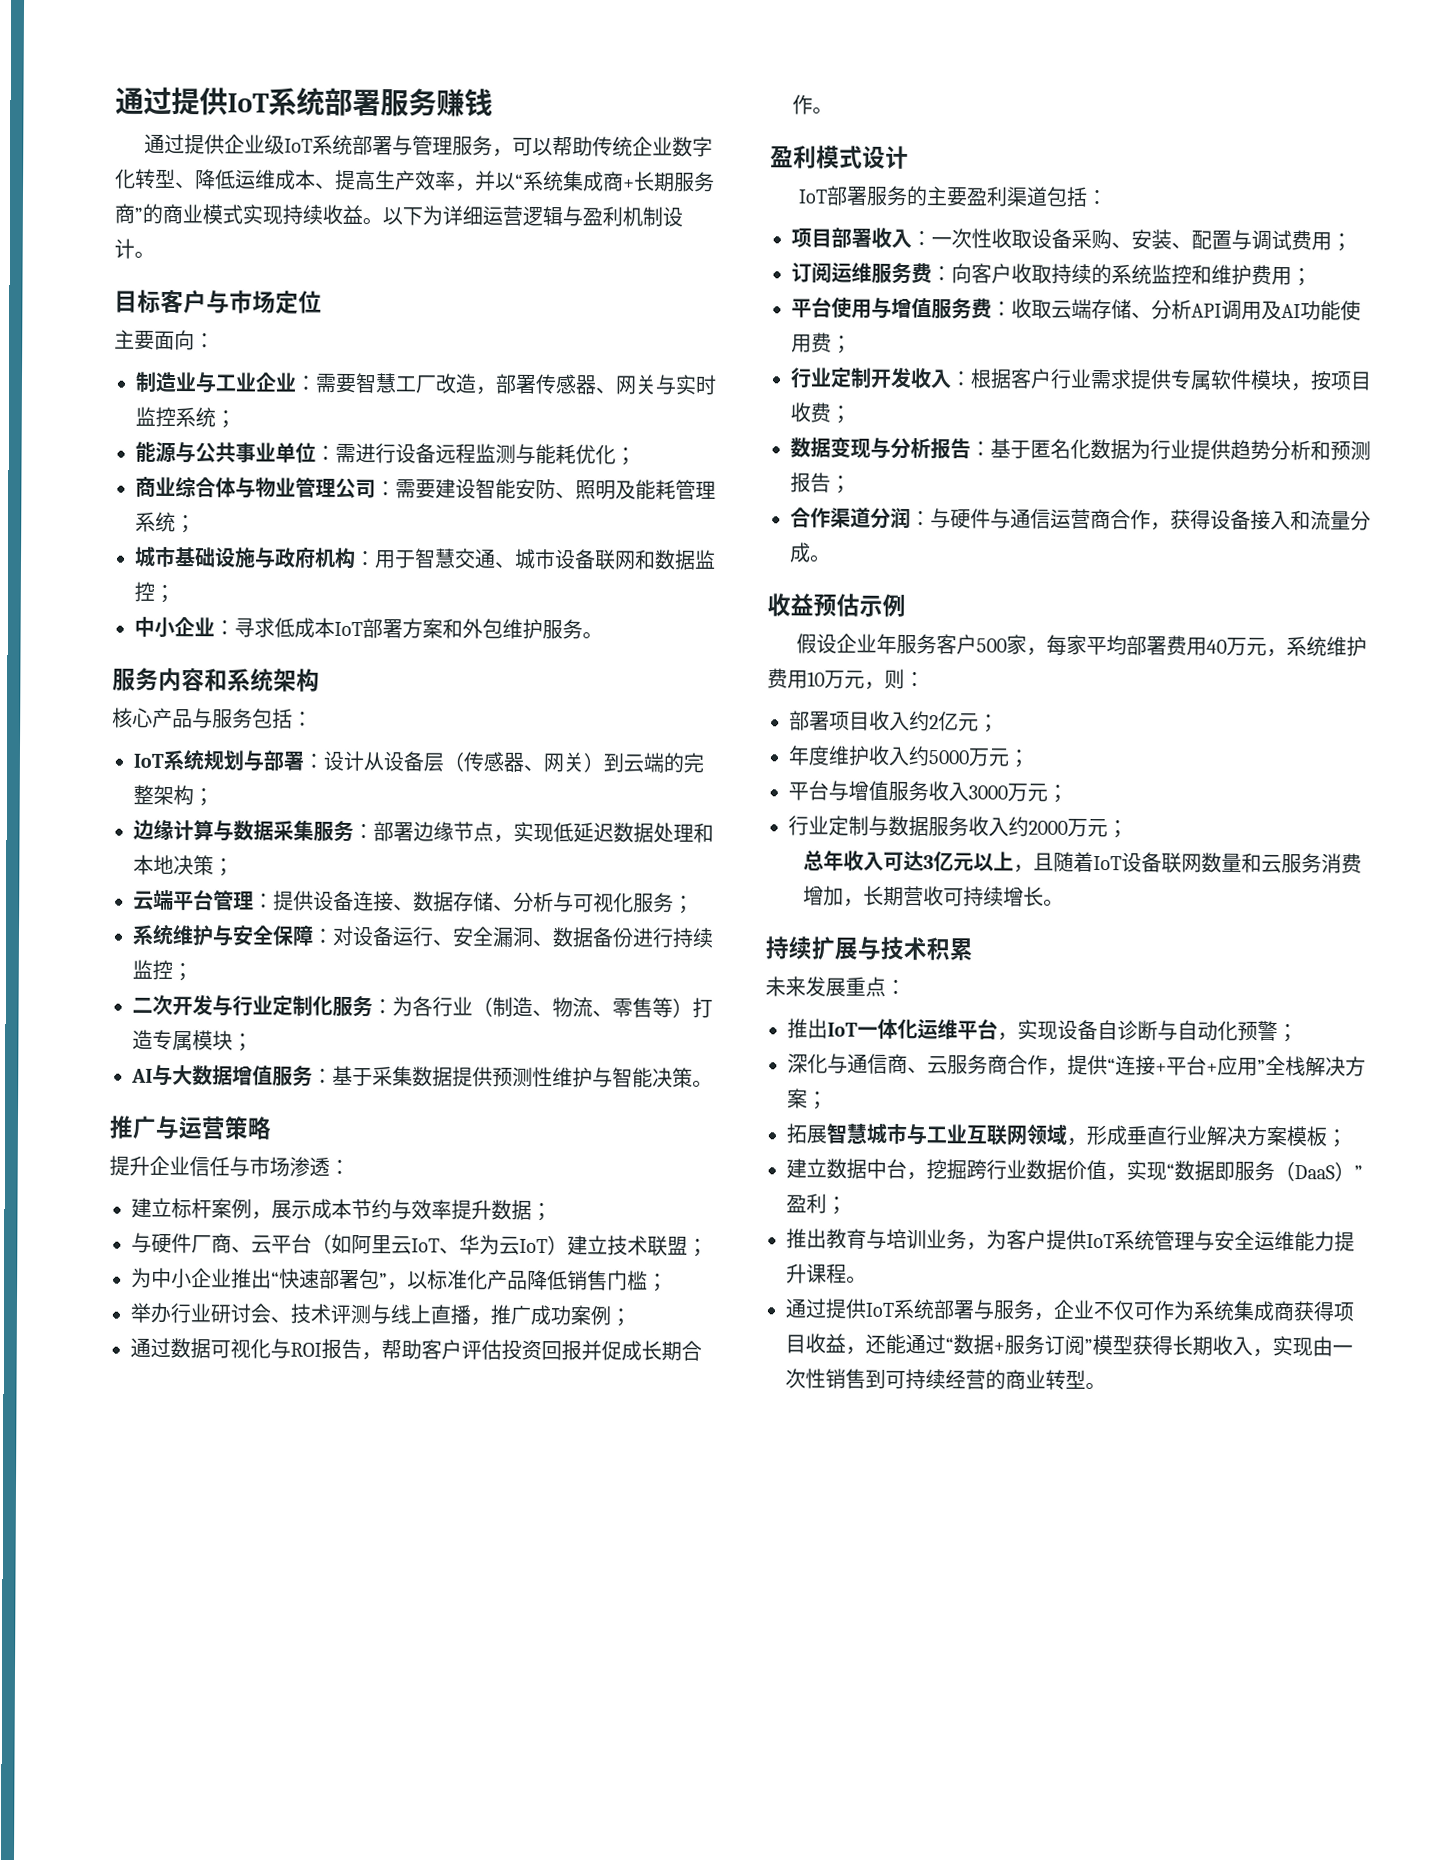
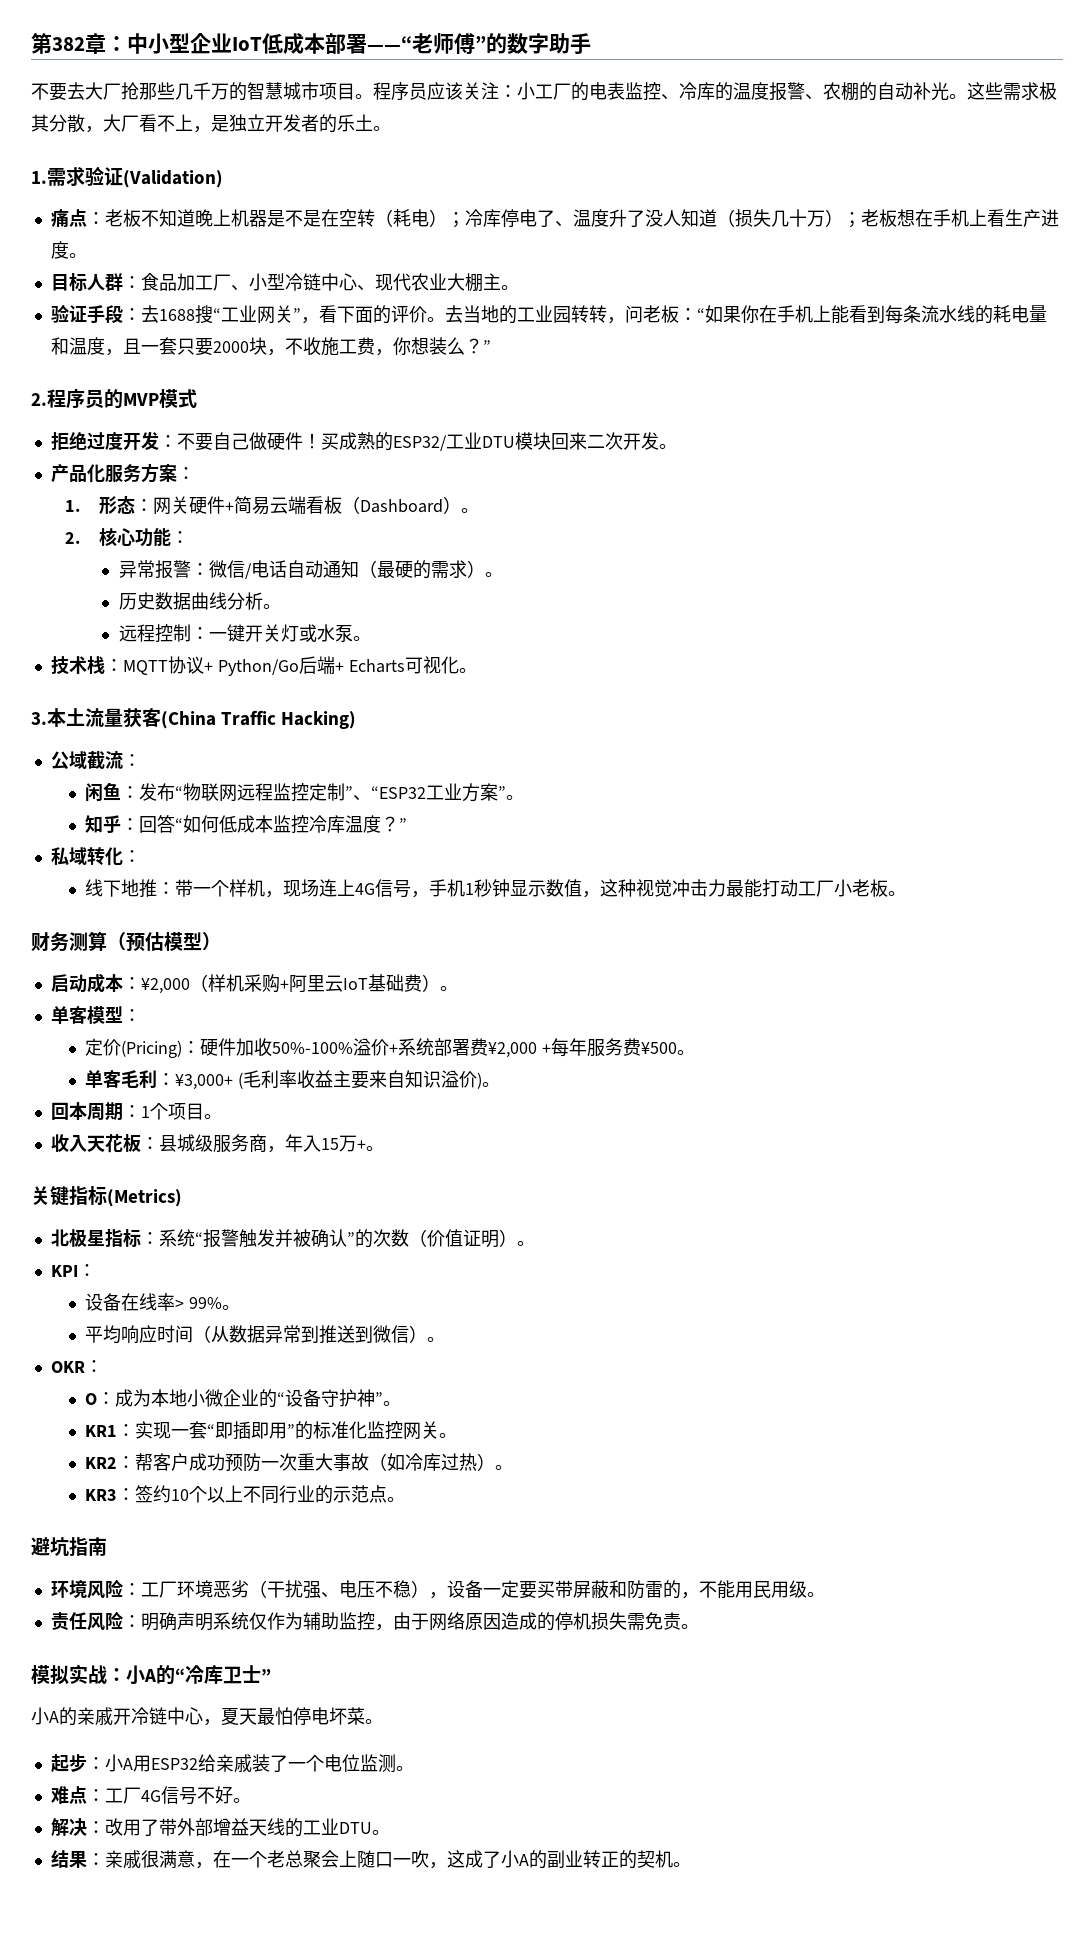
[115,86,493,117] [143,133,713,157] [115,168,715,192] [114,203,683,227] [114,238,155,259] [114,289,322,315] [114,329,215,351] [135,371,717,395] [135,406,236,429] [135,441,636,466] [135,476,716,500] [135,511,196,534] [134,546,716,571] [134,581,175,604] [134,616,603,640] [112,667,320,692] [112,707,313,729] [133,749,704,773] [133,784,214,807] [133,819,714,843] [133,854,234,877] [133,889,694,914] [132,923,714,948] [132,959,193,982] [132,994,713,1018] [132,1029,253,1052] [131,1064,713,1088] [109,1115,272,1140] [109,1155,350,1177] [131,1197,552,1222] [131,1232,708,1257] [131,1267,668,1292] [130,1302,631,1327] [130,1337,702,1361] [792,94,833,115] [770,145,909,169] [797,185,1108,207] [791,227,1352,252] [791,262,1312,287] [791,297,1361,321] [791,332,852,354] [790,367,1372,392] [790,402,851,424] [790,436,1371,461] [790,472,851,494] [790,506,1371,531] [790,542,831,563] [767,593,906,617] [795,633,1367,658] [767,668,925,690] [789,710,999,733] [788,745,1030,768] [788,780,1068,803] [788,815,1128,839] [803,850,1363,874] [803,885,1065,907] [765,936,973,961] [765,976,906,997] [787,1018,1298,1043] [787,1053,1366,1077] [787,1088,828,1110] [786,1123,1347,1148] [786,1158,1363,1182] [786,1193,847,1215] [786,1228,1355,1252] [786,1263,867,1284] [785,1298,1355,1322] [785,1333,1353,1357] [785,1368,1086,1390] 通过提供IoT系统部署服务赚钱 // 通过提供企业级IoT系统部署与管理服务，可以帮助传统企业数字化转型、降低运维成本、提高生产效率，并以“系统集成商+长期服务商”的商业模式实现持续收益。以下为详细运营逻辑与盈利机制设计。 // 目标客户与市场定位 // 主要面向： // 制造业与工业企业：需要智慧工厂改造，部署传感器、网关与实时监控系统； // 能源与公共事业单位：需进行设备远程监测与能耗优化； // 商业综合体与物业管理公司：需要建设智能安防、照明及能耗管理系统； // 城市基础设施与政府机构：用于智慧交通、城市设备联网和数据监控； // 中小企业：寻求低成本IoT部署方案和外包维护服务。 // 服务内容和系统架构 // 核心产品与服务包括： // IoT系统规划与部署：设计从设备层（传感器、网关）到云端的完整架构； // 边缘计算与数据采集服务：部署边缘节点，实现低延迟数据处理和本地决策； // 云端平台管理：提供设备连接、数据存储、分析与可视化服务； // 系统维护与安全保障：对设备运行、安全漏洞、数据备份进行持续监控； // 二次开发与行业定制化服务：为各行业（制造、物流、零售等）打造专属模块； // AI与大数据增值服务：基于采集数据提供预测性维护与智能决策。 // 推广与运营策略 // 提升企业信任与市场渗透： // 建立标杆案例，展示成本节约与效率提升数据； // 与硬件厂商、云平台（如阿里云IoT、华为云IoT）建立技术联盟； // 为中小企业推出“快速部署包”，以标准化产品降低销售门槛； // 举办行业研讨会、技术评测与线上直播，推广成功案例； // 通过数据可视化与ROI报告，帮助客户评估投资回报并促成长期合作。 // 盈利模式设计 // IoT部署服务的主要盈利渠道包括： // 项目部署收入：一次性收取设备采购、安装、配置与调试费用； // 订阅运维服务费：向客户收取持续的系统监控和维护费用； // 平台使用与增值服务费：收取云端存储、分析API调用及AI功能使用费； // 行业定制开发收入：根据客户行业需求提供专属软件模块，按项目收费； // 数据变现与分析报告：基于匿名化数据为行业提供趋势分析和预测报告； // 合作渠道分润：与硬件与通信运营商合作，获得设备接入和流量分成。 // 收益预估示例 // 假设企业年服务客户500家，每家平均部署费用40万元，系统维护费用10万元，则： // 部署项目收入约2亿元； // 年度维护收入约5000万元； // 平台与增值服务收入3000万元； // 行业定制与数据服务收入约2000万元； // 总年收入可达3亿元以上，且随着IoT设备联网数量和云服务消费增加，长期营收可持续增长。 // 持续扩展与技术积累 // 未来发展重点： // 推出IoT一体化运维平台，实现设备自诊断与自动化预警； // 深化与通信商、云服务商合作，提供“连接+平台+应用”全栈解决方案； // 拓展智慧城市与工业互联网领域，形成垂直行业解决方案模板； // 建立数据中台，挖掘跨行业数据价值，实现“数据即服务（DaaS）”盈利； // 推出教育与培训业务，为客户提供IoT系统管理与安全运维能力提升课程。 // 通过提供IoT系统部署与服务，企业不仅可作为系统集成商获得项目收益，还能通过“数据+服务订阅”模型获得长期收入，实现由一次性销售到可持续经营的商业转型 -> [31,32,591,55] [31,82,1057,101] [31,114,391,133] [31,166,223,188] [50,209,1059,228] [50,241,87,259] [50,273,519,292] [50,304,1047,324] [50,337,491,356] [31,389,197,409] [50,431,677,451] [50,463,195,483] [64,495,479,515] [64,528,189,547] [118,560,503,579] [118,592,281,610] [118,624,371,643] [50,656,477,676] [31,708,357,729] [50,751,141,770] [84,782,524,802] [84,815,407,834] [50,847,141,866] [84,879,906,898] [31,931,221,952] [50,973,458,994] [50,1006,141,1024] [84,1038,695,1058] [84,1070,500,1090] [50,1102,222,1121] [50,1134,384,1153] [31,1186,182,1207] [50,1228,535,1248] [50,1264,96,1277] [84,1293,240,1311] [84,1325,445,1344] [50,1360,103,1373] [84,1389,401,1408] [84,1421,457,1440] [84,1453,513,1472] [84,1485,405,1504] [31,1537,107,1556] [50,1579,825,1599] [50,1611,699,1631] [31,1664,271,1685] [31,1707,383,1726] [50,1754,414,1773] [50,1786,251,1805] [50,1818,390,1837] [50,1850,673,1869] 第382章：中小型企业IoT低成本部署——“老师傅”的数字助手 // 不要去大厂抢那些几千万的智慧城市项目。程序员应该关注：小工厂的电表监控、冷库的温度报警、农棚的自动补光。这些需求极其分散，大厂看不上，是独立开发者的乐土。 // 1.需求验证(Validation) // 痛点：老板不知道晚上机器是不是在空转（耗电）；冷库停电了、温度升了没人知道（损失几十万）；老板想在手机上看生产进度。 // 目标人群：食品加工厂、小型冷链中心、现代农业大棚主。 // 验证手段：去1688搜“工业网关”，看下面的评价。去当地的工业园转转，问老板：“如果你在手机上能看到每条流水线的耗电量和温度，且一套只要2000块，不收施工费，你想装么？” // 2.程序员的MVP模式 // 拒绝过度开发：不要自己做硬件！买成熟的ESP32/工业DTU模块回来二次开发。 // 产品化服务方案： // 1.形态：网关硬件+简易云端看板（Dashboard）。 // 2.核心功能： // 异常报警：微信/电话自动通知（最硬的需求）。 // 历史数据曲线分析。 // 远程控制：一键开关灯或水泵。 // 技术栈：MQTT协议+ Python/Go后端+ Echarts可视化。 // 3.本土流量获客(China Traffic Hacking) // 公域截流： // 闲鱼：发布“物联网远程监控定制”、“ESP32工业方案”。 // 知乎：回答“如何低成本监控冷库温度？” // 私域转化： // 线下地推：带一个样机，现场连上4G信号，手机1秒钟显示数值，这种视觉冲击力最能打动工厂小老板。 // 财务测算（预估模型） // 启动成本：¥2,000（样机采购+阿里云IoT基础费）。 // 单客模型： // 定价(Pricing)：硬件加收50%-100%溢价+系统部署费¥2,000 +每年服务费¥500。 // 单客毛利：¥3,000+ (毛利率收益主要来自知识溢价)。 // 回本周期：1个项目。 // 收入天花板：县城级服务商，年入15万+。 // 关键指标(Metrics) // 北极星指标：系统“报警触发并被确认”的次数（价值证明）。 // KPI： // 设备在线率> 99%。 // 平均响应时间（从数据异常到推送到微信）。 // OKR： // O：成为本地小微企业的“设备守护神”。 // KR1：实现一套“即插即用”的标准化监控网关。 // KR2：帮客户成功预防一次重大事故（如冷库过热）。 // KR3：签约10个以上不同行业的示范点。 // 避坑指南 // 环境风险：工厂环境恶劣（干扰强、电压不稳），设备一定要买带屏蔽和防雷的，不能用民用级。 // 责任风险：明确声明系统仅作为辅助监控，由于网络原因造成的停机损失需免责。 // 模拟实战：小A的“冷库卫士” // 小A的亲戚开冷链中心，夏天最怕停电坏菜。 // 起步：小A用ESP32给亲戚装了一个电位监测。 // 难点：工厂4G信号不好。 // 解决：改用了带外部增益天线的工业DTU。 // 结果：亲戚很满意，在一个老总聚会上随口一吹，这成了小A的副业转正的契机

